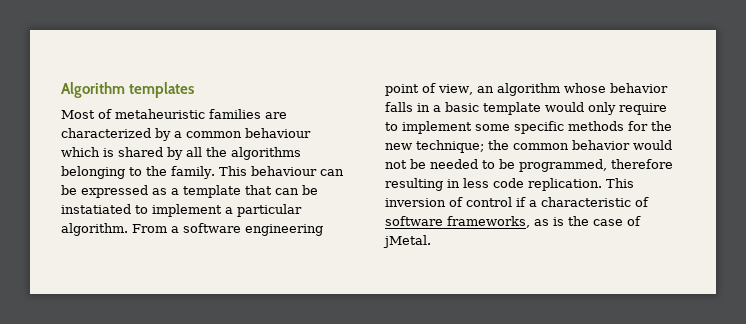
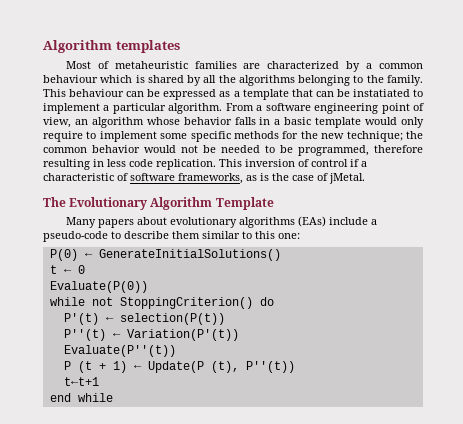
(431, 241) none -> [43,197,274,210] [65,216,377,228] [43,231,300,242] [49,249,281,261] [49,265,85,274] [49,281,148,293] [49,297,274,309] [63,313,225,325] [63,329,239,341] [63,345,176,357] [63,361,295,373] [63,377,99,386] [49,393,113,402] // The Evolutionary Algorithm Template // Many papers about evolutionary algorithms (EAs) include a pseudo-code to describe them similar to this one: // P(0) ← GenerateInitialSolutions() // t ← 0 // Evaluate(P(0)) // while not StoppingCriterion() do // P'(t) ← selection(P(t)) // P''(t) ← Variation(P'(t)) // Evaluate(P''(t)) // P (t + 1) ← Update(P (t), P''(t)) // t←t+1 // end while

